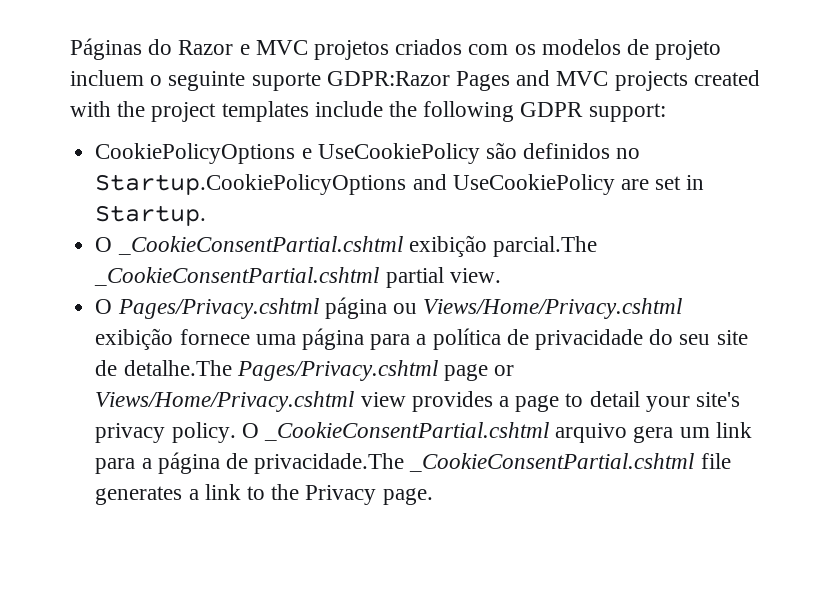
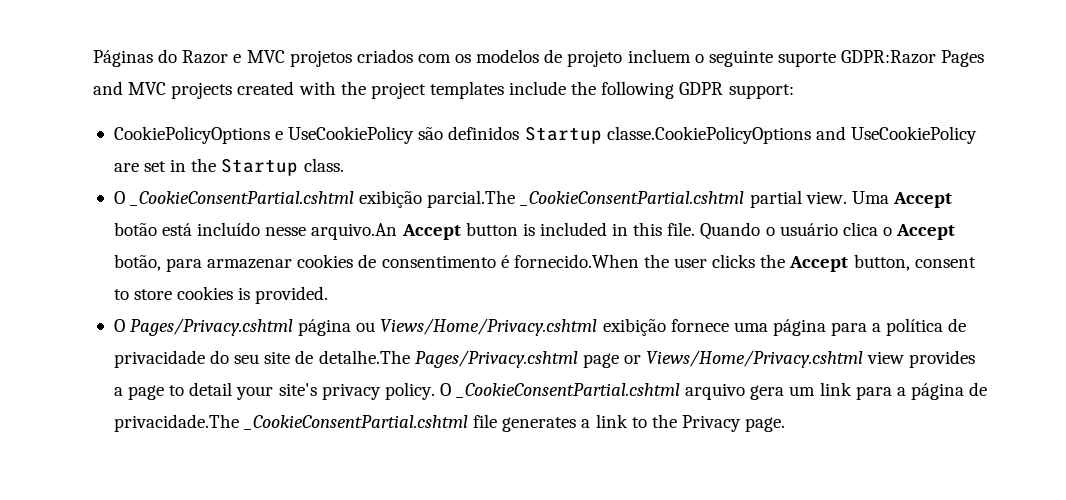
[616,148,641,159] [95,174,407,195] no Startup.CookiePolicyOptions -> [524,126,811,144] Startup classe.CookiePolicyOptions
[95,205,207,226] Startup. -> [191,158,344,176] the Startup class.
(501, 275) none -> [851,191,952,208] [113,222,956,240] [113,254,976,272] [113,286,329,304] Uma Accept botão está incluído nesse arquivo.An Accept button is included in this file. Quando o usuário clica o Accept botão, para armazenar cookies de consentimento é fornecido.When the user clicks the Accept button, consent to store cookies is provided.

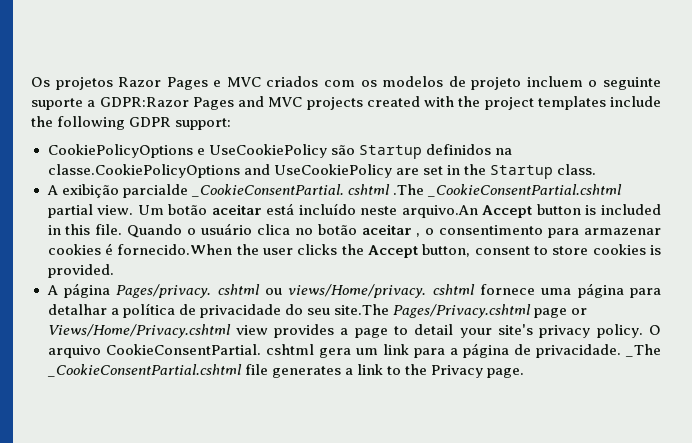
[93,49,229,67] Páginas do Razor -> [31,77,208,90] Os projetos Razor Pages
[289,50,352,67] projetos -> (261, 82) none
(836, 59) none -> [87,100,96,107] a
[448,126,602,144] definidos Startup -> [358,144,512,159] Startup definidos na
[113,190,952,208] [113,222,157,236] O _CookieConsentPartial.cshtml exibição parcial.The _CookieConsentPartial.cshtml partial view. Uma Accept botão -> [46,184,622,198] [47,204,262,218] A exibição parcialde _CookieConsentPartial. cshtml .The _CookieConsentPartial.cshtml partial view. Um botão aceitar
[265,227,307,236] nesse -> [360,206,398,215] neste
[882,224,956,240] [113,254,161,271] o Accept botão, -> [294,224,544,237] no botão aceitar , o consentimento
[358,254,496,268] de consentimento -> (101, 249) none
[113,318,666,336] O Pages/Privacy.cshtml página ou Views/Home/Privacy.cshtml exibição -> [46,283,475,298] A página Pages/privacy. cshtml ou views/Home/privacy. cshtml
(868, 329) none -> [47,304,107,315] detalhar
[264,350,410,364] site de detalhe.The -> [333,304,389,315] site.The
[455,383,746,400] _CookieConsentPartial.cshtml arquivo -> [47,344,314,358] arquivo CookieConsentPartial. cshtml
[113,414,239,432] privacidade.The -> [535,344,662,358] privacidade. _The

